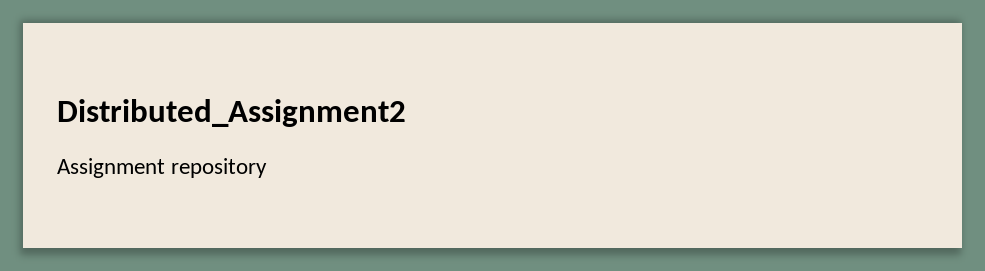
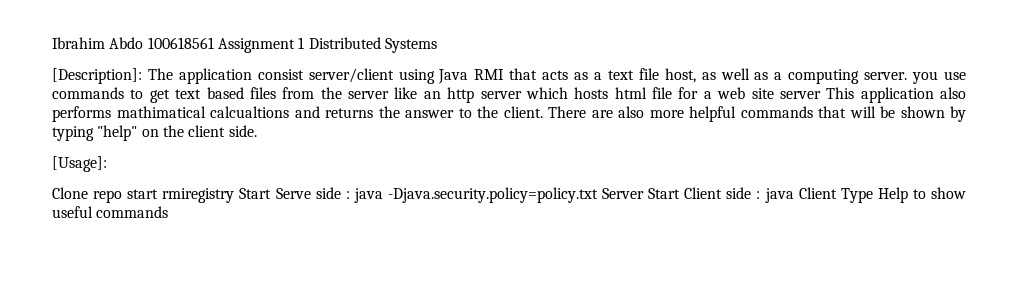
[57,99,406,127] [57,158,268,178] Distributed_Assignment2 // Assignment repository -> [52,37,437,53] [52,68,966,84] [52,87,966,103] [52,106,966,122] [52,125,257,141] [52,156,107,172] [52,187,967,203] [52,206,169,218] Ibrahim Abdo 100618561 Assignment 1 Distributed Systems // [Description]: The application consist server/client using Java RMI that acts as a text file host, as well as a computing server. you use commands to get text based files from the server like an http server which hosts html file for a web site server This application also performs mathimatical calcualtions and returns the answer to the client. There are also more helpful commands that will be shown by typing "help" on the client side. // [Usage]: // Clone repo start rmiregistry Start Serve side : java -Djava.security.policy=policy.txt Server Start Client side : java Client Type Help to show useful commands

